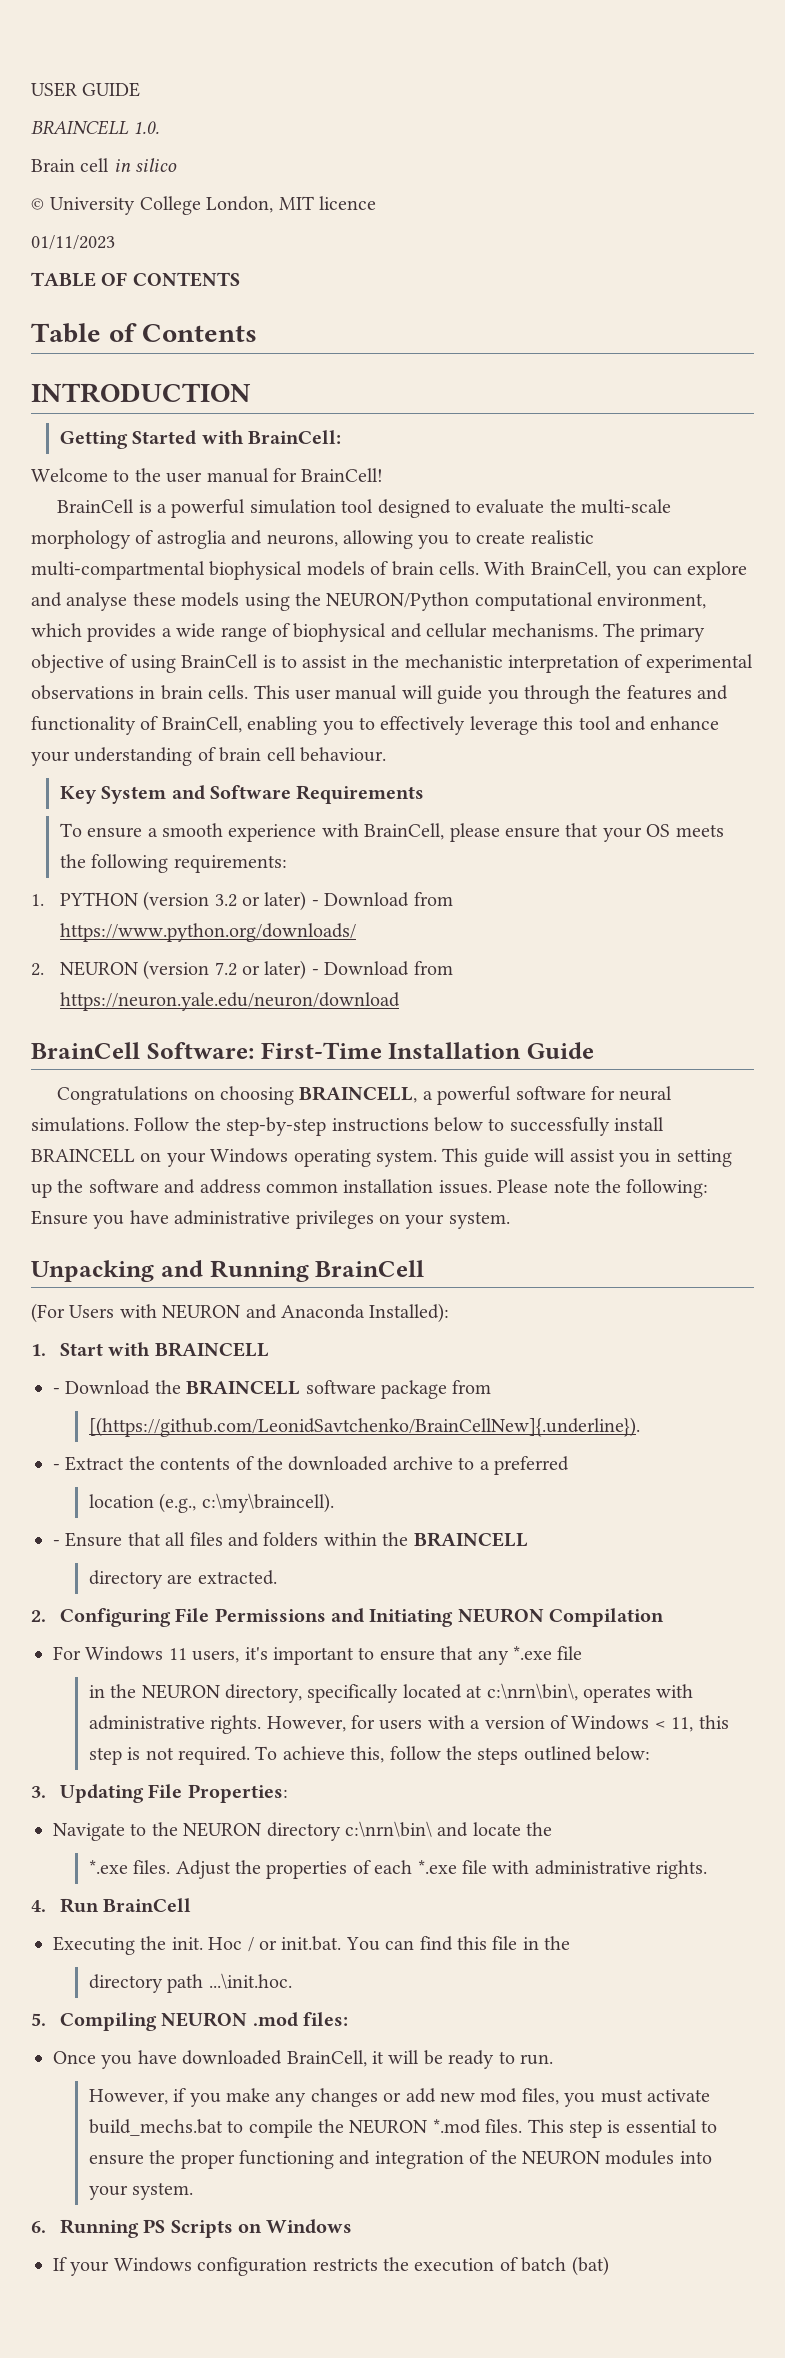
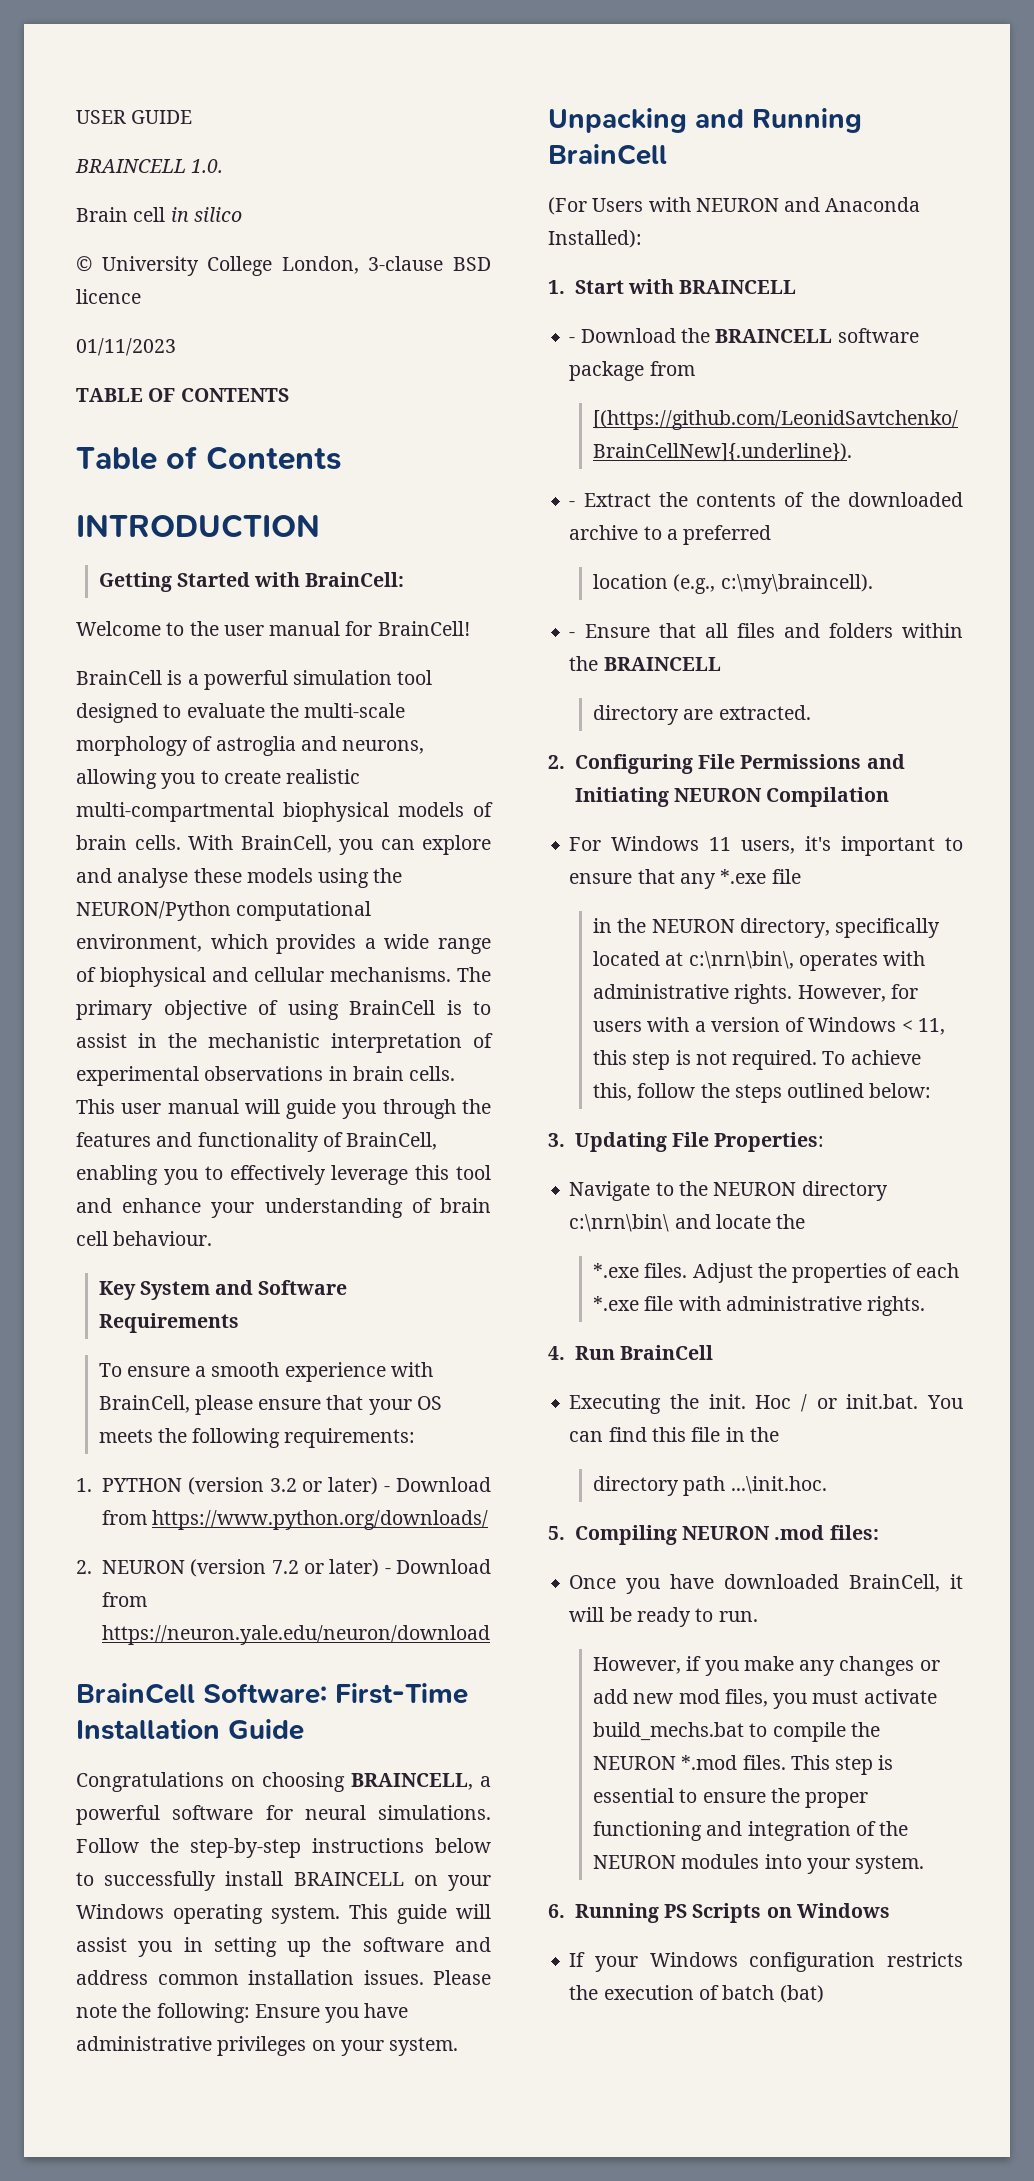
[278,196,314,210] MIT -> [368,256,491,271] 3-clause BSD

